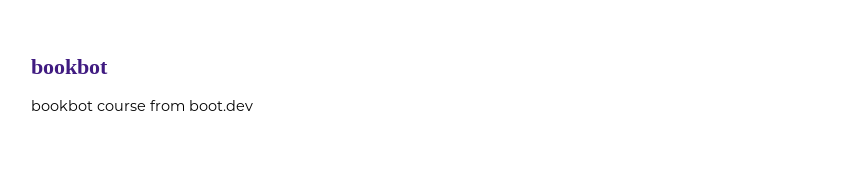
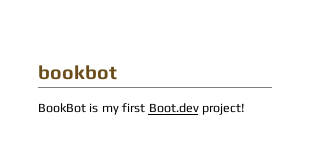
[31,100,253,111] bookbot course from boot.dev -> [38,103,245,115] BookBot is my first Boot.dev project!

